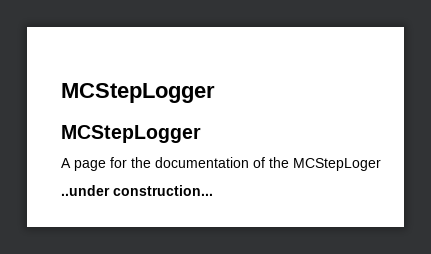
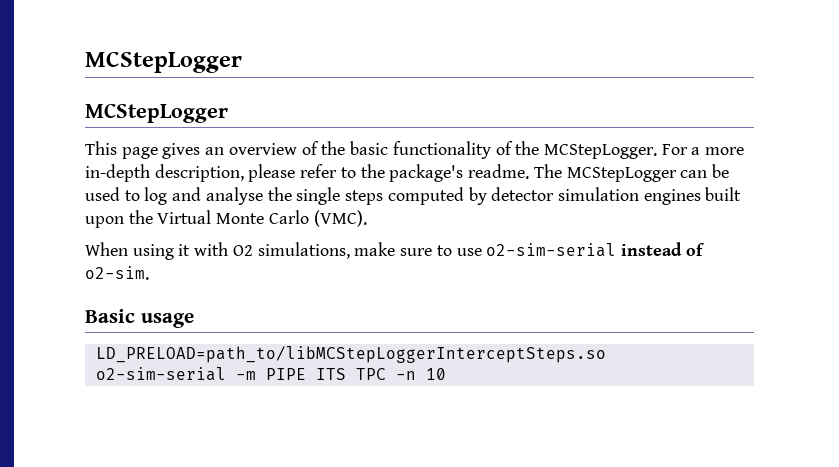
[61,157,381,171] [61,185,213,196] A page for the documentation of the MCStepLoger // ..under construction... -> [85,141,745,159] [85,164,729,182] [85,187,742,205] [85,210,367,228] [85,242,705,260] [85,266,149,280] [85,309,194,328] [95,346,606,363] [95,367,446,381] This page gives an overview of the basic functionality of the MCStepLogger. For a more in-depth description, please refer to the package's readme. The MCStepLogger can be used to log and analyse the single steps computed by detector simulation engines built upon the Virtual Monte Carlo (VMC). // When using it with O2 simulations, make sure to use o2-sim-serial instead of o2-sim. // Basic usage // LD_PRELOAD=path_to/libMCStepLoggerInterceptSteps.so o2-sim-serial -m PIPE ITS TPC -n 10

